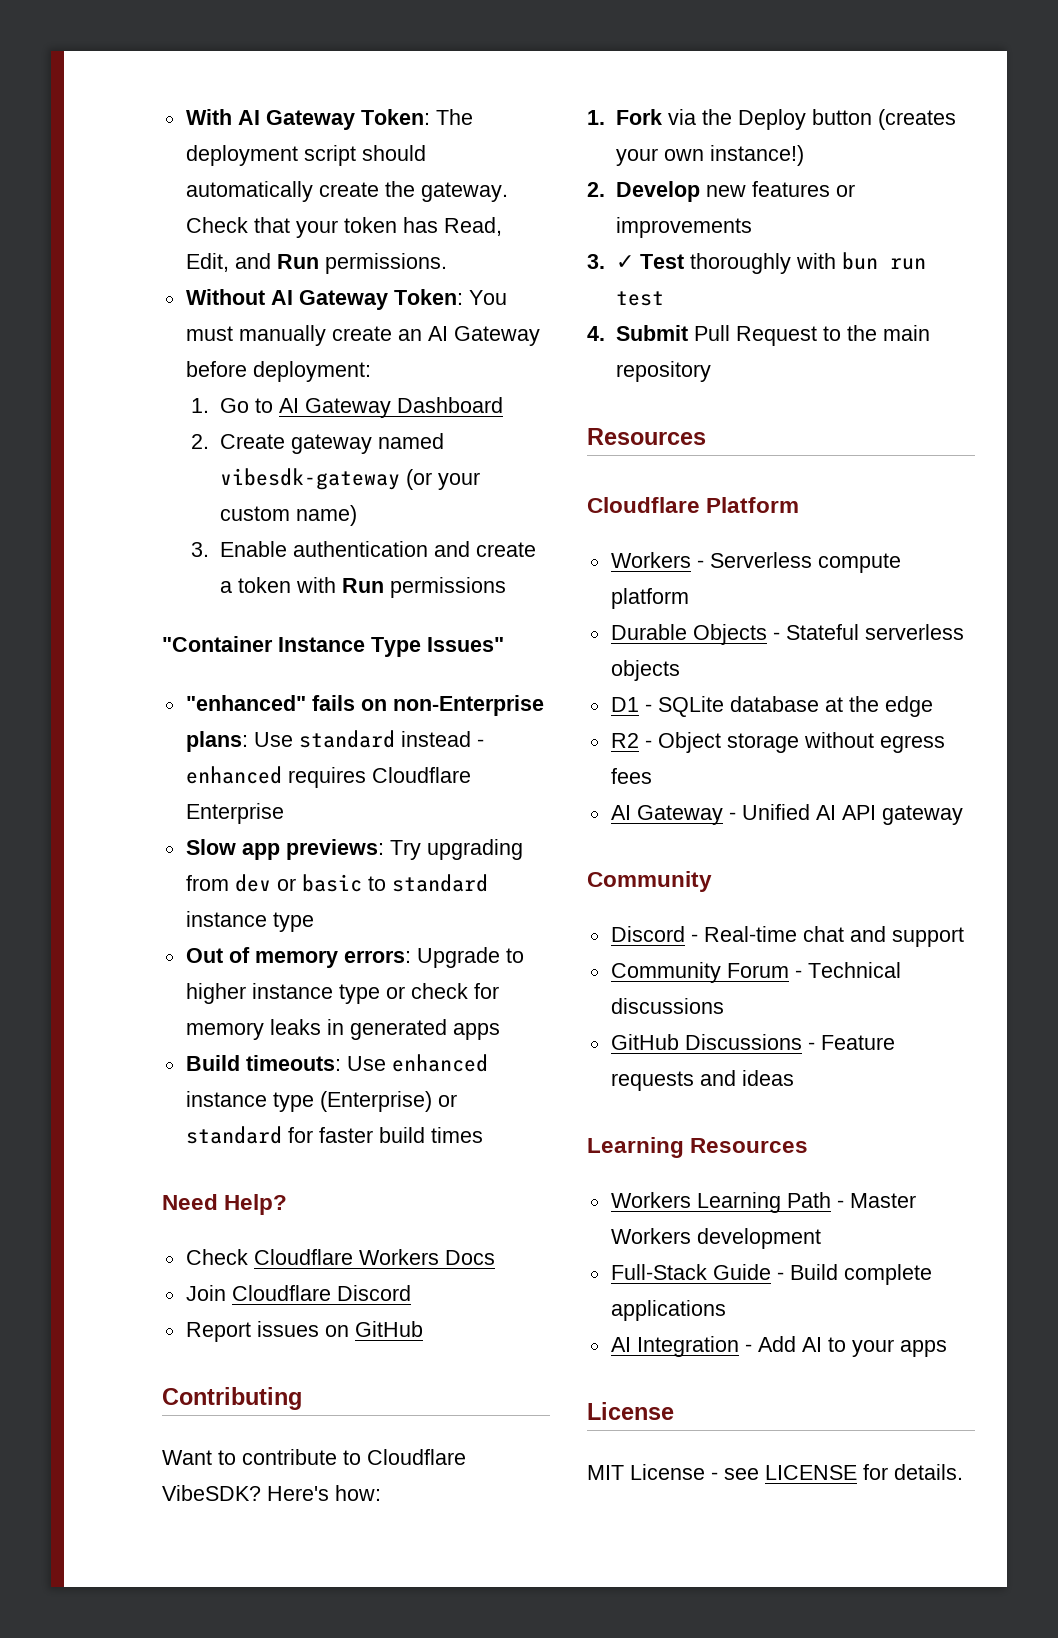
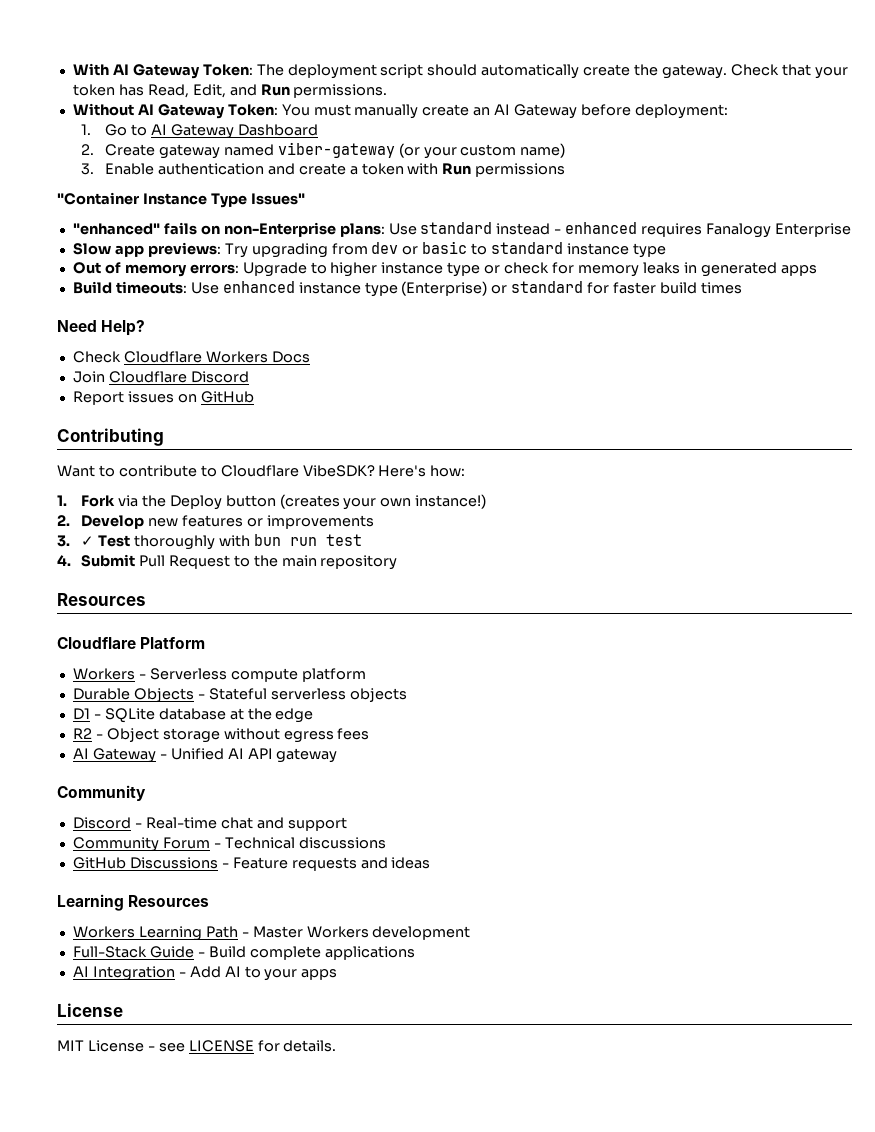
[219,468,400,490] vibesdk-gateway -> [277,142,395,158] viber-gateway
[371,767,471,783] Cloudflare -> [706,223,772,238] Fanalogy

